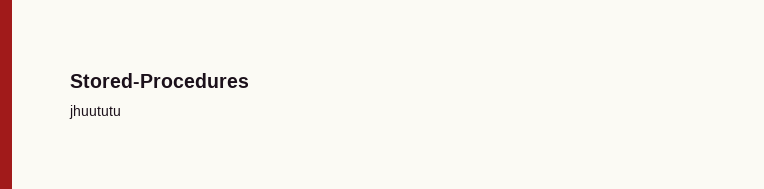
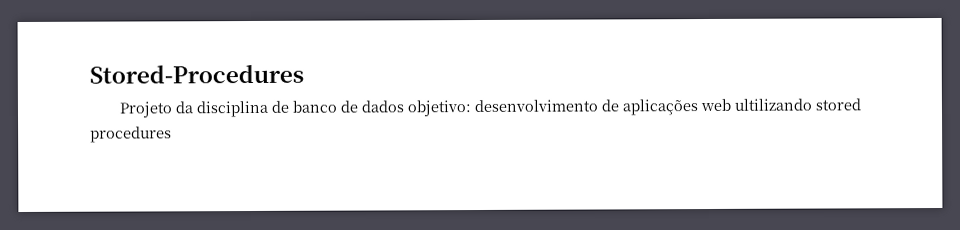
[69,105,121,119] jhuututu -> [119,98,862,118] [90,126,172,143] Projeto da disciplina de banco de dados objetivo: desenvolvimento de aplicações web ultilizando stored procedures

